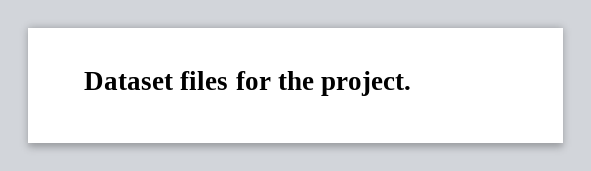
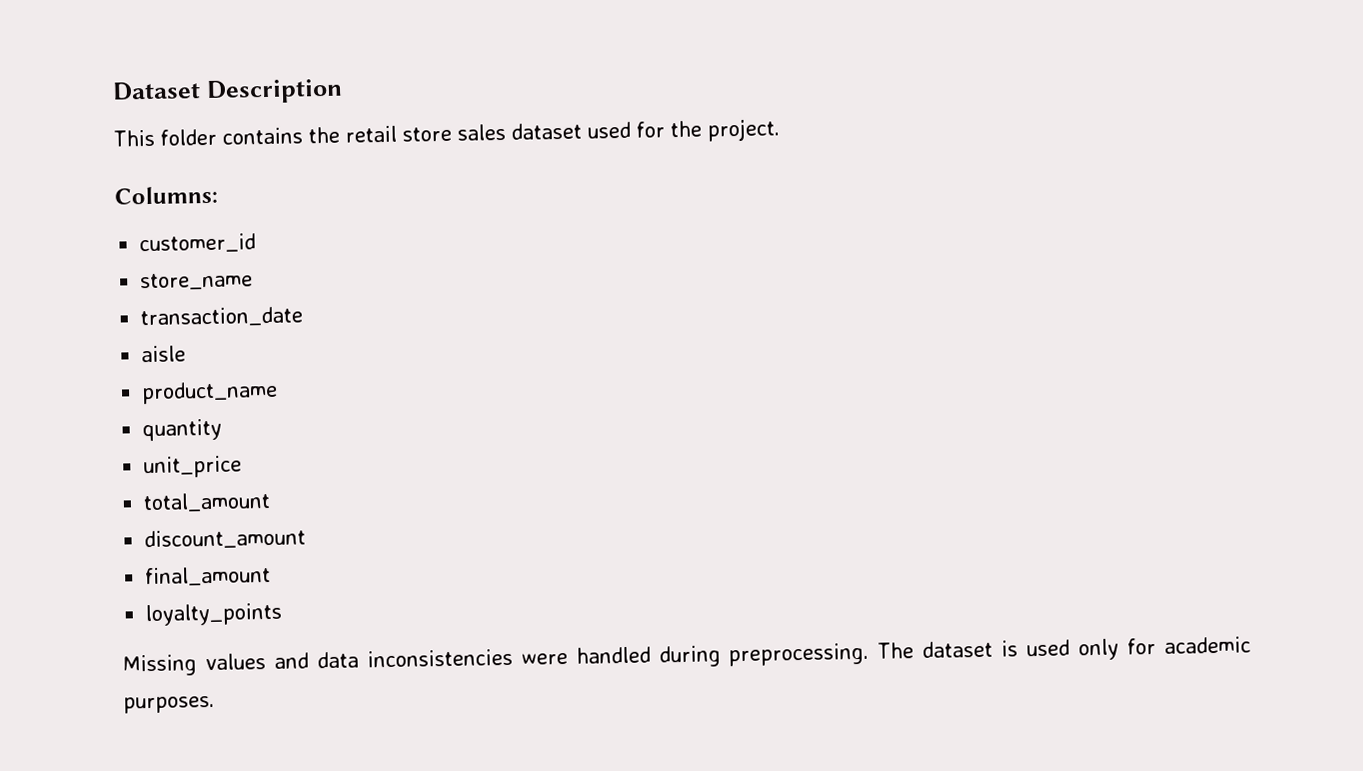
[180,71,412,96] files for the project. -> [205,78,343,105] [113,118,780,147] [114,185,218,205] [139,233,257,254] [140,272,254,291] [140,306,304,328] [141,345,187,363] [141,380,279,405] [142,418,223,442] [143,455,243,479] [143,491,272,513] [144,528,307,550] [145,565,272,587] [145,602,283,627] [122,636,1251,677] [123,695,215,714] Description // This folder contains the retail store sales dataset used for the project. // Columns: // customer_id // store_name // transaction_date // aisle // product_name // quantity // unit_price // total_amount // discount_amount // final_amount // loyalty_points // Missing values and data inconsistencies were handled during preprocessing. The dataset is used only for academic purposes.

